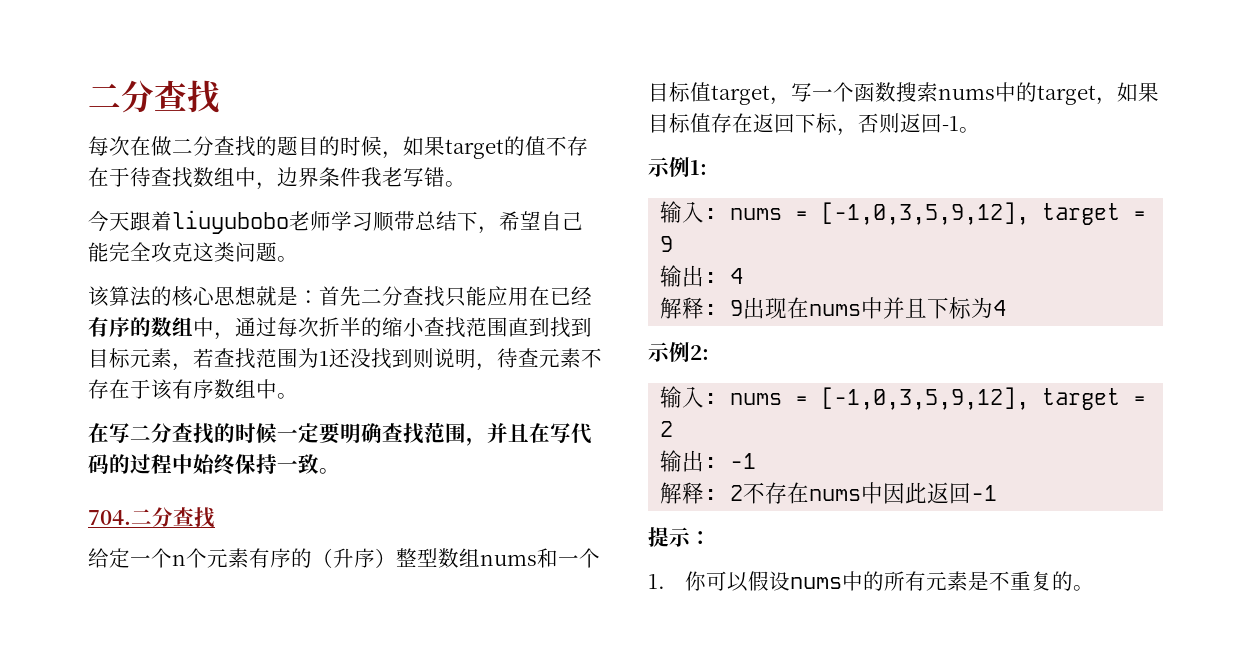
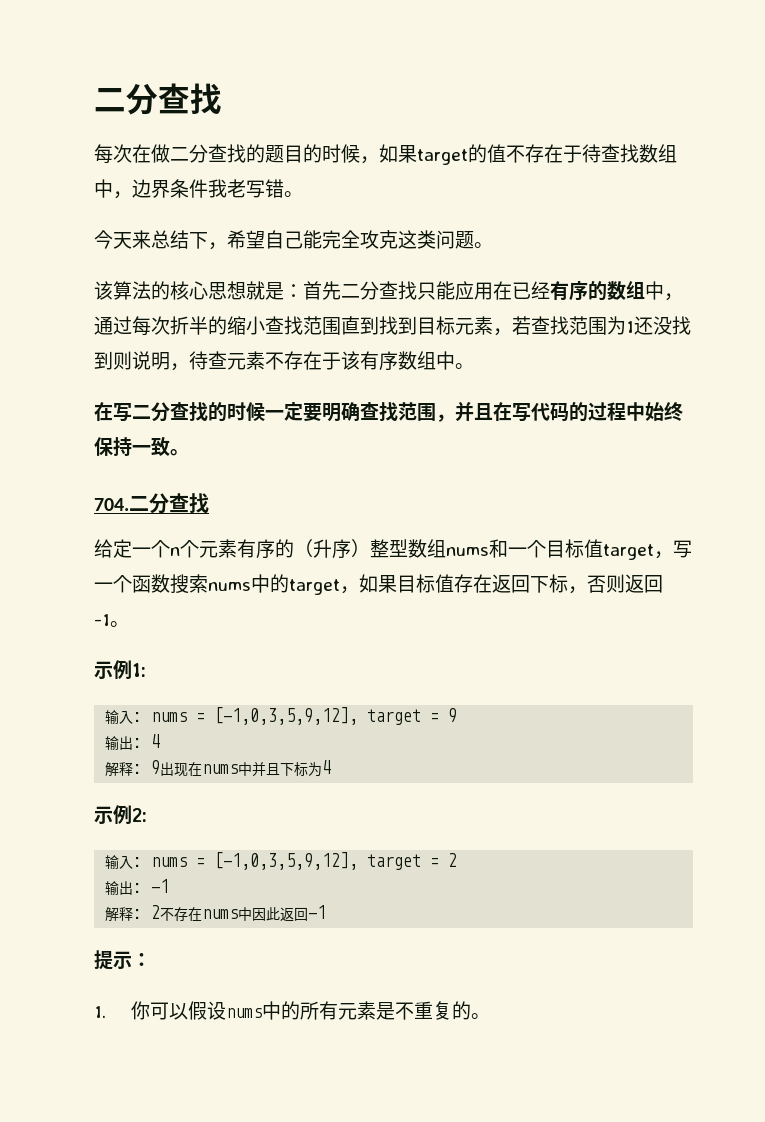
[130,210,415,234] 跟着liuyubobo老师学习顺带 -> [132,230,151,249] 来

